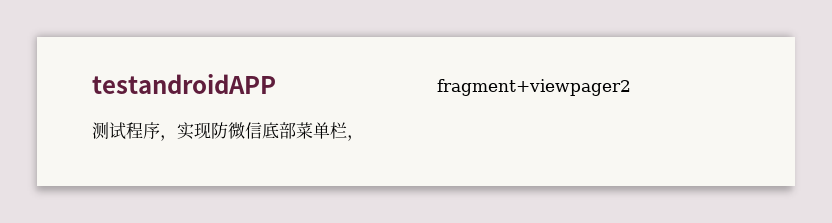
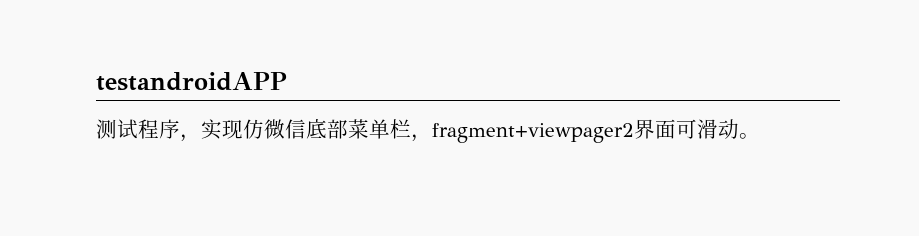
[211,122,228,139] 防 -> [243,119,264,139] 仿
(631, 87) none -> [634,119,760,139] 界面可滑动。

